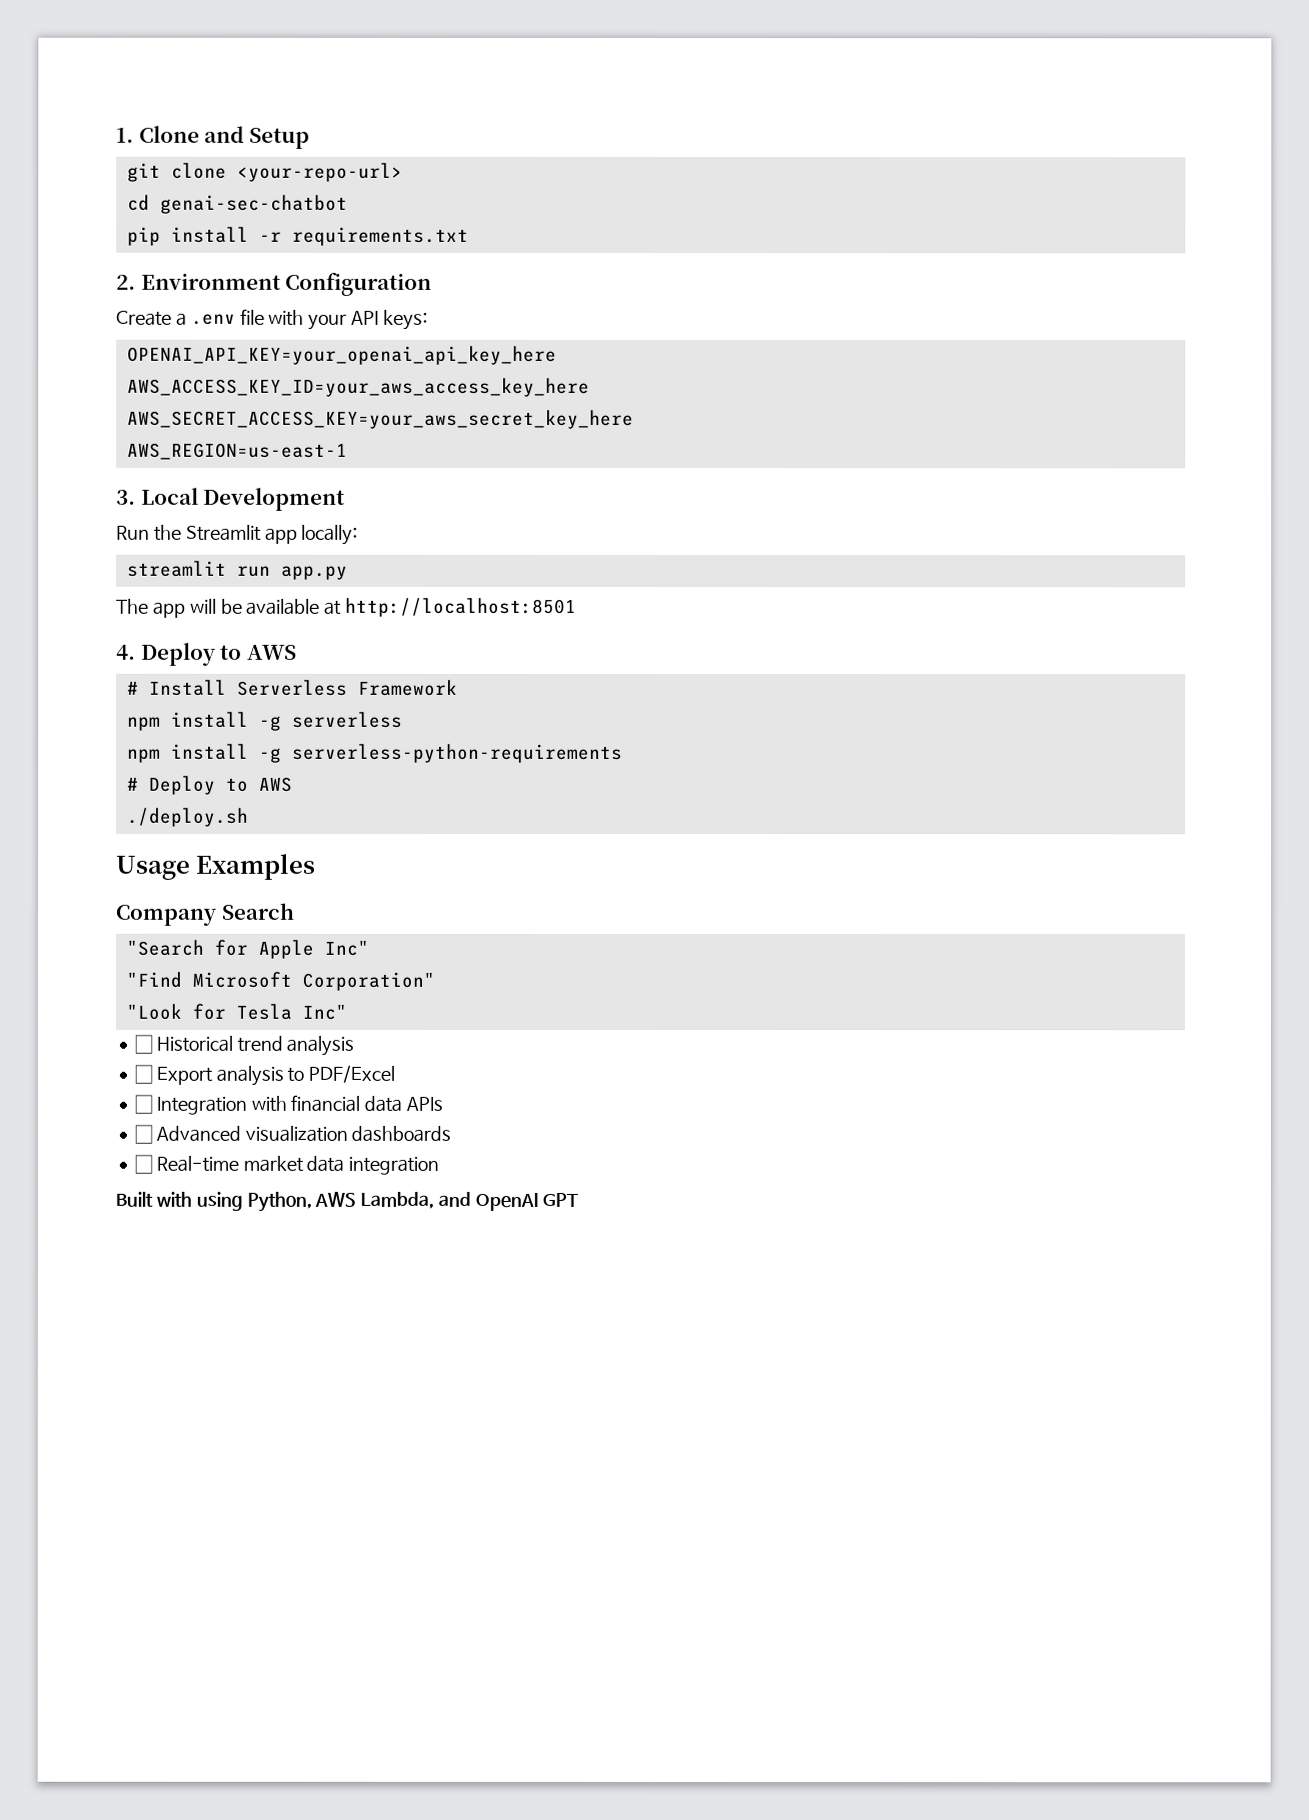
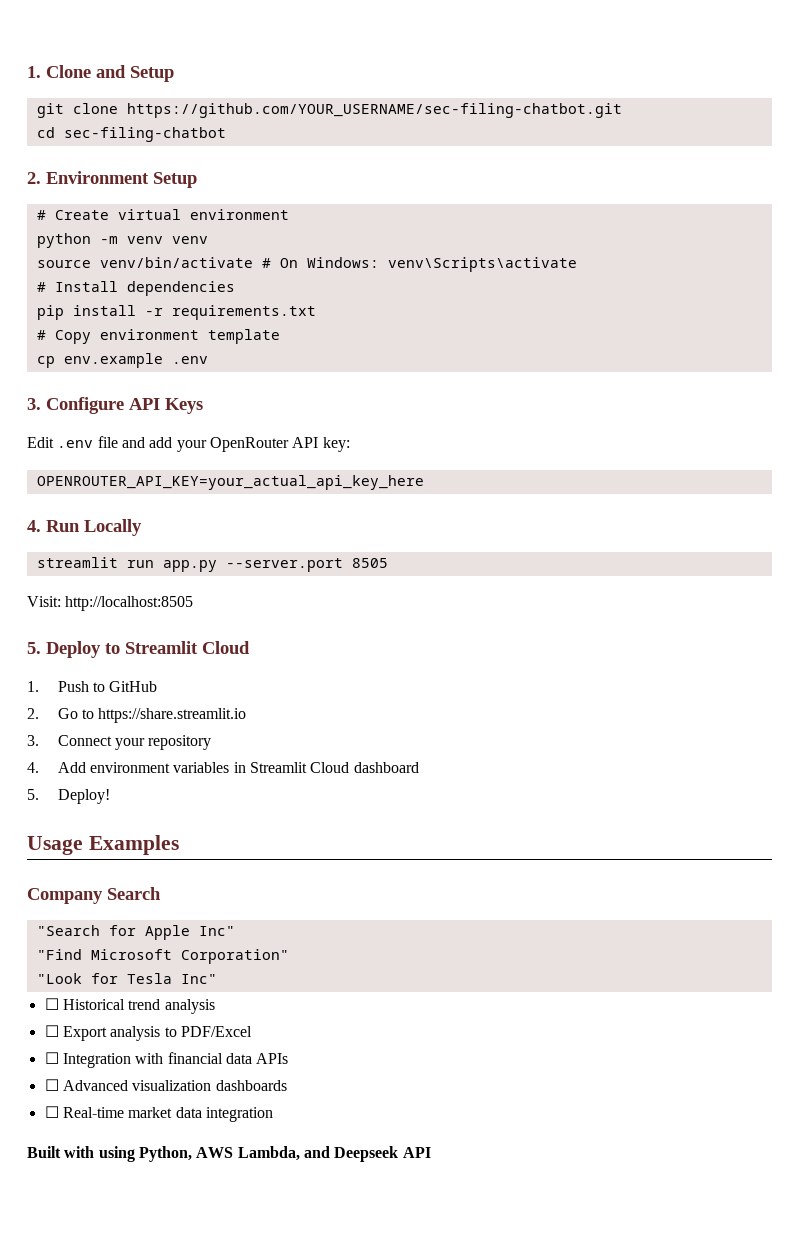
[236,162,403,182] <your-repo-url> -> [126,103,622,118] https://github.com/YOUR_USERNAME/sec-filing-chatbot.git
[159,194,348,214] [126,226,469,246] [116,272,433,296] [116,308,429,330] [126,345,557,365] [126,377,590,397] [126,409,634,429] [126,442,348,460] [116,487,346,511] [116,524,359,545] [126,560,348,580] [116,597,578,618] [116,642,297,666] [126,679,458,696] [126,711,403,731] [126,743,623,763] [126,775,293,795] [126,807,249,827] genai-sec-chatbot // pip install -r requirements.txt // 2. Environment Configuration // Create a .env file with your API keys: // OPENAI_API_KEY=your_openai_api_key_here // AWS_ACCESS_KEY_ID=your_aws_access_key_here // AWS_SECRET_ACCESS_KEY=your_aws_secret_key_here // AWS_REGION=us-east-1 // 3. Local Development // Run the Streamlit app locally: // streamlit run app.py // The app will be available at http://localhost:8501 // 4. Deploy to AWS // # Install Serverless Framework // npm install -g serverless // npm install -g serverless-python-requirements // # Deploy to AWS // ./deploy.sh -> [63,127,226,142] [27,171,197,188] [36,209,289,220] [36,233,208,248] [36,257,577,272] [36,281,235,296] [36,305,316,320] [36,329,280,344] [36,353,208,368] [27,397,203,414] [27,436,350,452] [36,475,424,490] [27,519,142,536] [36,557,388,572] [27,596,194,611] [27,641,250,658] [27,681,158,692] [27,708,247,723] [27,735,212,750] [27,762,419,773] [27,789,110,804] sec-filing-chatbot // 2. Environment Setup // # Create virtual environment // python -m venv venv // source venv/bin/activate # On Windows: venv\Scripts\activate // # Install dependencies // pip install -r requirements.txt // # Copy environment template // cp env.example .env // 3. Configure API Keys // Edit .env file and add your OpenRouter API key: // OPENROUTER_API_KEY=your_actual_api_key_here // 4. Run Locally // streamlit run app.py --server.port 8505 // Visit: http://localhost:8505 // 5. Deploy to Streamlit Cloud // 1. Push to GitHub // 2. Go to https://share.streamlit.io // 3. Connect your repository // 4. Add environment variables in Streamlit Cloud dashboard // 5. Deploy!
[474,1192,579,1211] OpenAI GPT -> [334,1146,431,1162] Deepseek API

